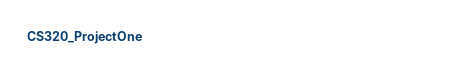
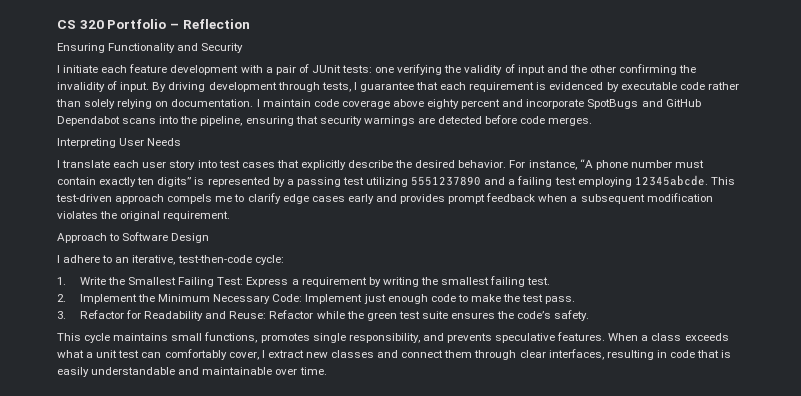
[27,31,142,44] CS320_ProjectOne -> [57,19,250,29] [57,43,244,53] [57,64,697,75] [57,81,739,92] [56,99,701,109] [57,115,593,126] [57,138,182,148] [57,159,704,170] [57,175,735,187] [56,193,713,204] [57,211,231,221] [57,232,210,243] [57,255,284,265] [57,276,551,287] [57,294,576,304] [57,310,590,321] [57,332,729,343] [57,349,732,360] [57,367,327,377] CS 320 Portfolio – Reflection // Ensuring Functionality and Security // I initiate each feature development with a pair of JUnit tests: one verifying the validity of input and the other confirming the invalidity of input. By driving development through tests, I guarantee that each requirement is evidenced by executable code rather than solely relying on documentation. I maintain code coverage above eighty percent and incorporate SpotBugs and GitHub Dependabot scans into the pipeline, ensuring that security warnings are detected before code merges. // Interpreting User Needs // I translate each user story into test cases that explicitly describe the desired behavior. For instance, “A phone number must contain exactly ten digits” is represented by a passing test utilizing 5551237890 and a failing test employing 12345abcde. This test-driven approach compels me to clarify edge cases early and provides prompt feedback when a subsequent modification violates the original requirement. // Approach to Software Design // I adhere to an iterative, test-then-code cycle: // 1. Write the Smallest Failing Test: Express a requirement by writing the smallest failing test. // 2. Implement the Minimum Necessary Code: Implement just enough code to make the test pass. // 3. Refactor for Readability and Reuse: Refactor while the green test suite ensures the code’s safety. // This cycle maintains small functions, promotes single responsibility, and prevents speculative features. When a class exceeds what a unit test can comfortably cover, I extract new classes and connect them through clear interfaces, resulting in code that is easily understandable and maintainable over time.

